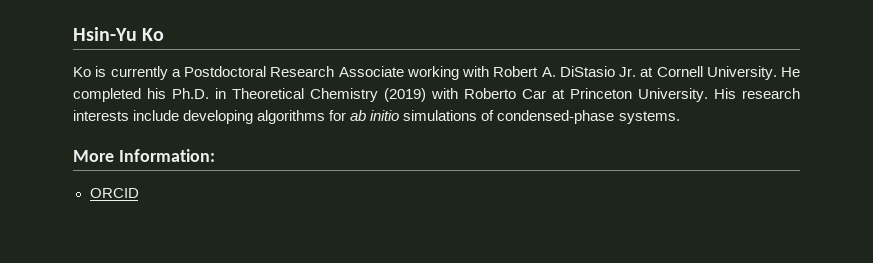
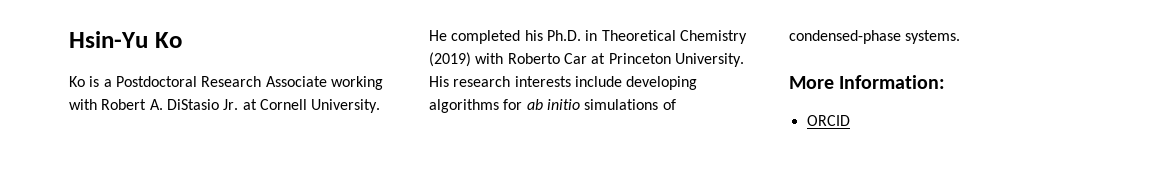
[110,66,168,80] currently -> (100, 81) none

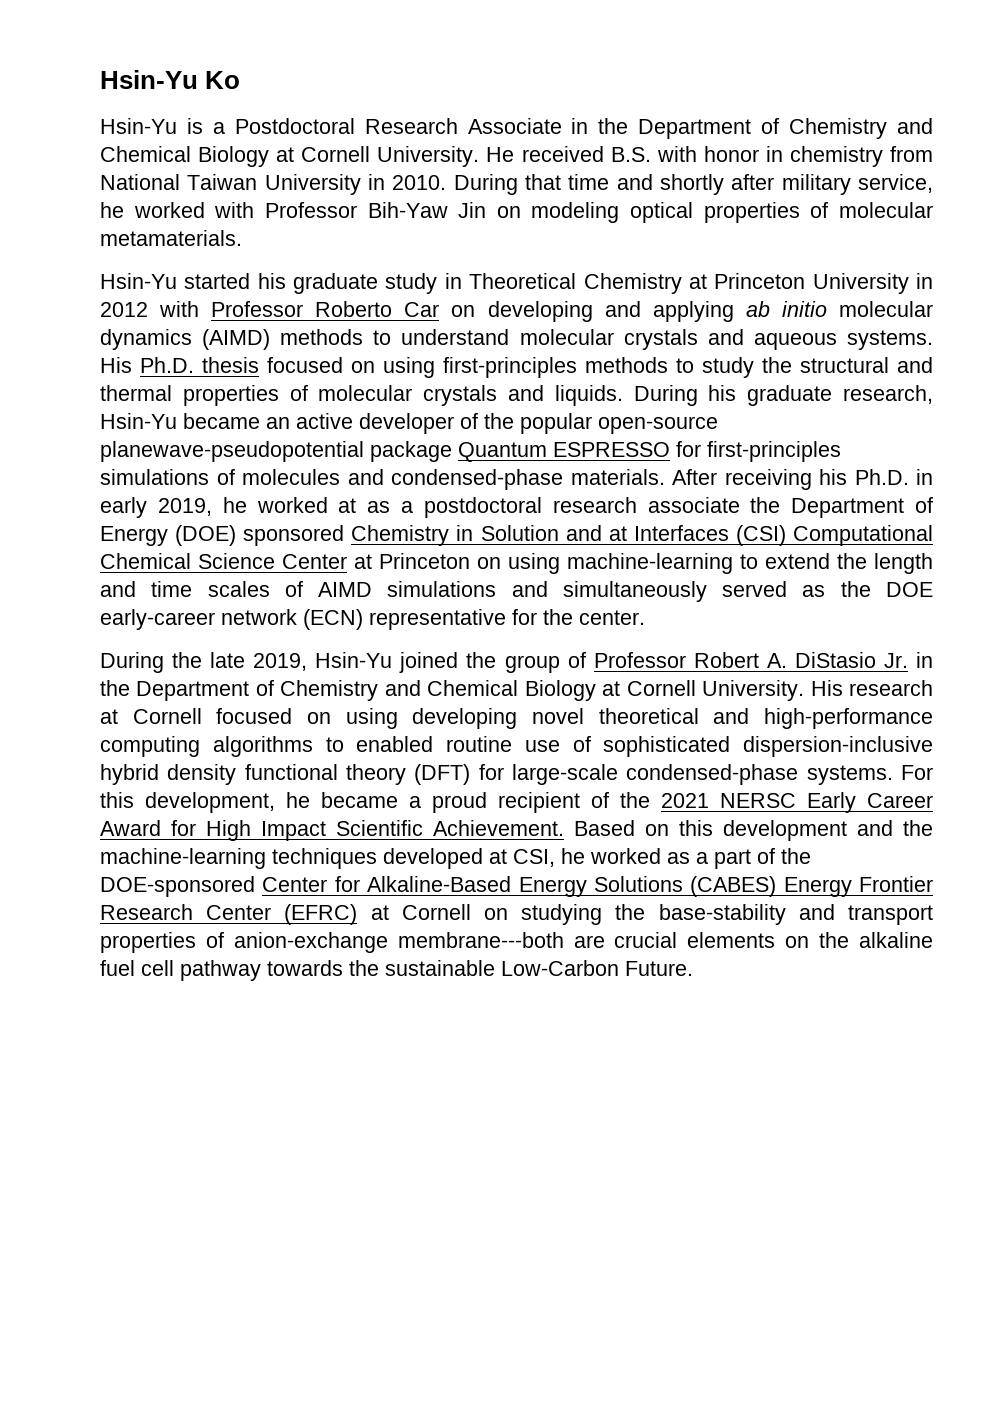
[69,76,85,87] Ko -> [100,118,177,134] Hsin-Yu
[330,76,383,90] [69,99,381,113] [429,30,747,44] [429,52,744,67] [429,76,698,90] [429,99,676,113] [789,30,961,44] [789,75,946,89] [806,115,850,126] working with Robert A. DiStasio Jr. at Cornell University. He completed his Ph.D. in Theoretical Chemistry (2019) with Roberto Car at Princeton University. His research interests include developing algorithms for ab initio simulations of condensed-phase systems. // More Information: // ORCID -> [571,118,933,139] [100,146,934,167] [100,174,933,195] [100,202,933,223] [100,230,242,246] [100,273,934,294] [100,301,933,322] [100,329,933,350] [100,357,933,378] [100,385,933,406] [100,413,718,434] [100,441,841,462] [100,469,933,490] [100,497,934,518] [100,525,934,546] [100,553,933,574] [100,581,933,602] [100,609,645,630] [100,652,933,673] [100,680,934,701] [100,708,933,729] [100,736,933,757] [100,764,934,785] [100,792,933,813] [100,820,933,841] [100,848,811,869] [100,876,933,897] [100,904,934,925] [100,932,934,953] [100,960,693,981] in the Department of Chemistry and Chemical Biology at Cornell University. He received B.S. with honor in chemistry from National Taiwan University in 2010. During that time and shortly after military service, he worked with Professor Bih-Yaw Jin on modeling optical properties of molecular metamaterials. // Hsin-Yu started his graduate study in Theoretical Chemistry at Princeton University in 2012 with Professor Roberto Car on developing and applying ab initio molecular dynamics (AIMD) methods to understand molecular crystals and aqueous systems. His Ph.D. thesis focused on using first-principles methods to study the structural and thermal properties of molecular crystals and liquids. During his graduate research, Hsin-Yu became an active developer of the popular open-source planewave-pseudopotential package Quantum ESPRESSO for first-principles simulations of molecules and condensed-phase materials. After receiving his Ph.D. in early 2019, he worked at as a postdoctoral research associate the Department of Energy (DOE) sponsored Chemistry in Solution and at Interfaces (CSI) Computational Chemical Science Center at Princeton on using machine-learning to extend the length and time scales of AIMD simulations and simultaneously served as the DOE early-career network (ECN) representative for the center. // During the late 2019, Hsin-Yu joined the group of Professor Robert A. DiStasio Jr. in the Department of Chemistry and Chemical Biology at Cornell University. His research at Cornell focused on using developing novel theoretical and high-performance computing algorithms to enabled routine use of sophisticated dispersion-inclusive hybrid density functional theory (DFT) for large-scale condensed-phase systems. For this development, he became a proud recipient of the 2021 NERSC Early Career Award for High Impact Scientific Achievement. Based on this development and the machine-learning techniques developed at CSI, he worked as a part of the DOE-sponsored Center for Alkaline-Based Energy Solutions (CABES) Energy Frontier Research Center (EFRC) at Cornell on studying the base-stability and transport properties of anion-exchange membrane---both are crucial elements on the alkaline fuel cell pathway towards the sustainable Low-Carbon Future.

